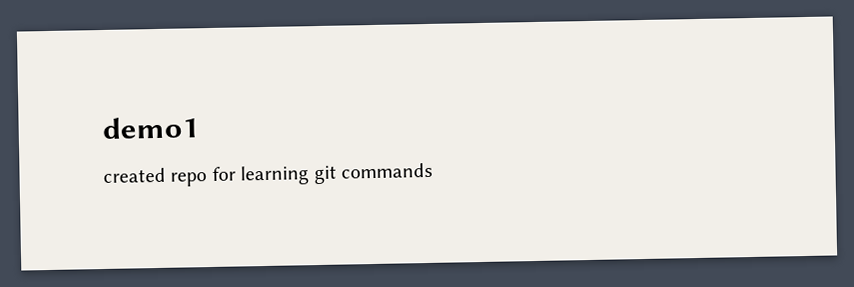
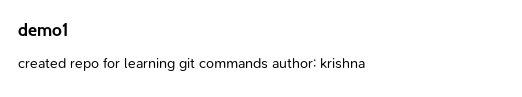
(433, 170) none -> [272,58,365,69] author: krishna

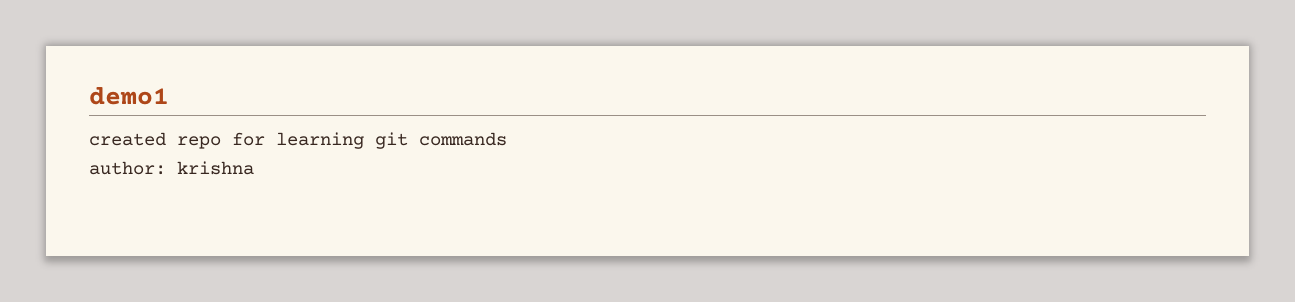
(268, 63) none -> (507, 139) //

